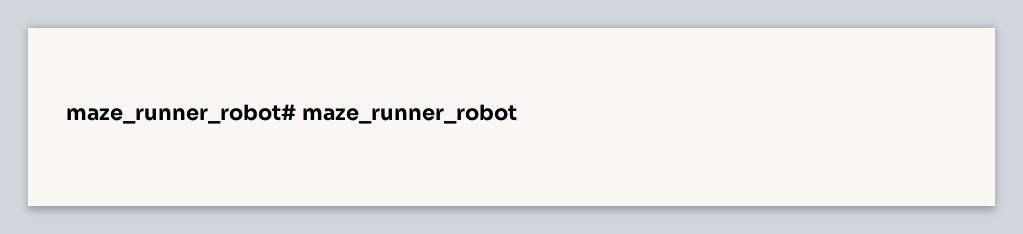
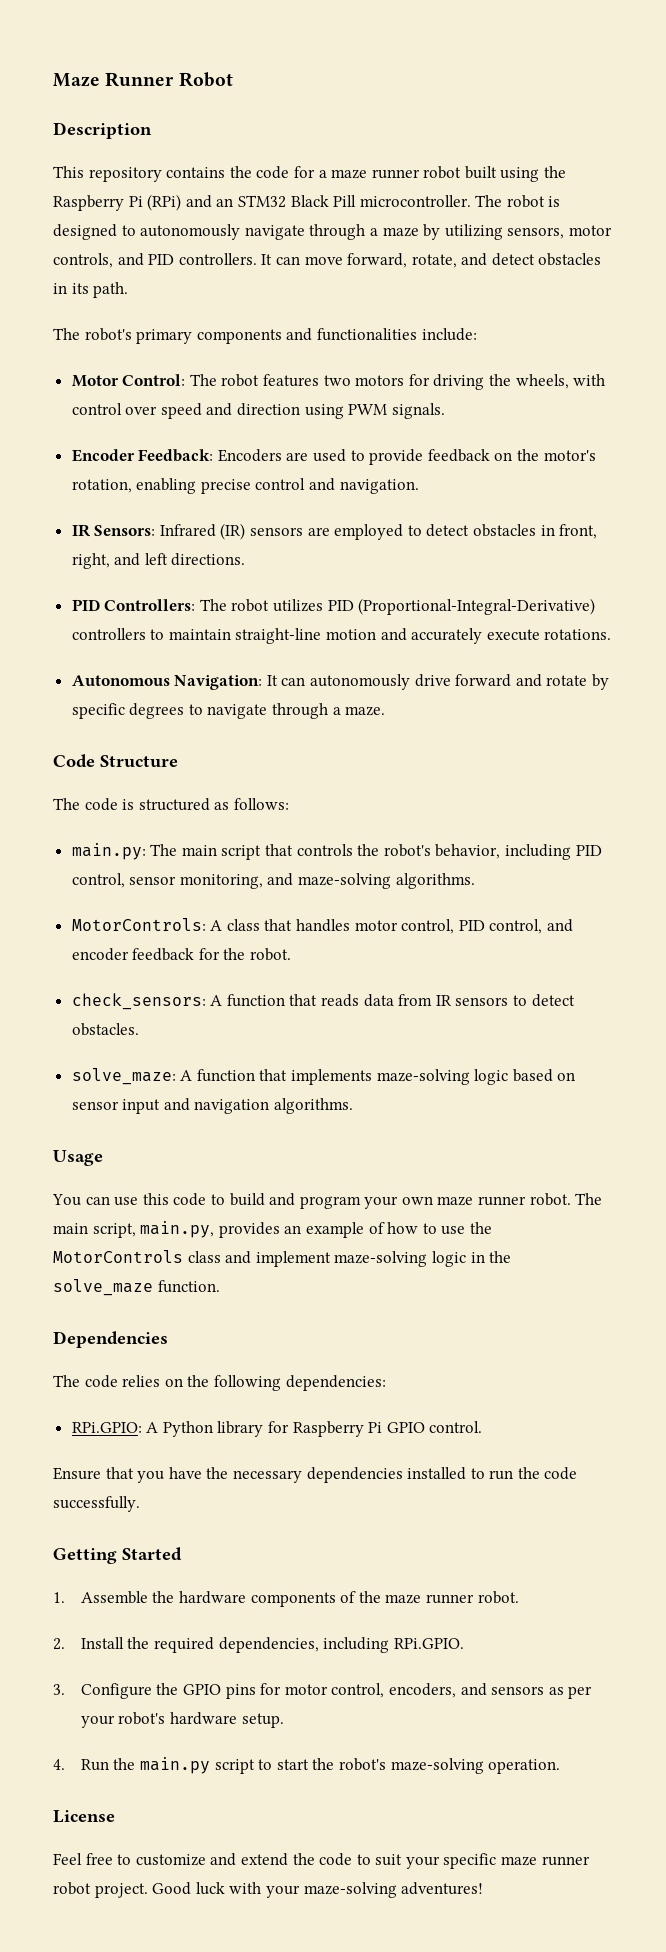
[66,104,517,124] maze_runner_robot# maze_runner_robot -> [53,72,233,87] [53,122,152,139] [53,166,567,182] [53,194,561,211] [53,224,612,240] [53,253,602,268] [53,282,129,298] [53,328,477,344] [71,374,606,390] [71,403,445,419] [71,449,596,465] [71,478,419,494] [71,523,598,540] [71,553,246,569] [71,598,596,615] [71,628,612,644] [71,674,610,690] [71,703,386,719] [53,754,178,768] [53,798,289,811] [71,843,602,860] [71,873,475,889] [71,918,574,934] [71,948,292,961] [71,993,575,1010] [71,1023,139,1036] [71,1068,576,1085] [71,1098,354,1114] [53,1150,103,1166] [52,1193,603,1209] [53,1221,492,1238] [53,1250,512,1267] [53,1279,220,1296] [53,1331,168,1348] [53,1375,386,1391] [71,1421,483,1437] [53,1467,578,1483] [53,1496,140,1512] [53,1547,182,1564] [53,1591,519,1607] [53,1637,464,1653] [53,1683,593,1699] [80,1712,284,1728] [53,1757,561,1774] [53,1810,115,1823] [53,1853,590,1869] [53,1882,484,1898] Maze Runner Robot // Description // This repository contains the code for a maze runner robot built using the Raspberry Pi (RPi) and an STM32 Black Pill microcontroller. The robot is designed to autonomously navigate through a maze by utilizing sensors, motor controls, and PID controllers. It can move forward, rotate, and detect obstacles in its path. // The robot's primary components and functionalities include: // Motor Control: The robot features two motors for driving the wheels, with control over speed and direction using PWM signals. // Encoder Feedback: Encoders are used to provide feedback on the motor's rotation, enabling precise control and navigation. // IR Sensors: Infrared (IR) sensors are employed to detect obstacles in front, right, and left directions. // PID Controllers: The robot utilizes PID (Proportional-Integral-Derivative) controllers to maintain straight-line motion and accurately execute rotations. // Autonomous Navigation: It can autonomously drive forward and rotate by specific degrees to navigate through a maze. // Code Structure // The code is structured as follows: // main.py: The main script that controls the robot's behavior, including PID control, sensor monitoring, and maze-solving algorithms. // MotorControls: A class that handles motor control, PID control, and encoder feedback for the robot. // check_sensors: A function that reads data from IR sensors to detect obstacles. // solve_maze: A function that implements maze-solving logic based on sensor input and navigation algorithms. // Usage // You can use this code to build and program your own maze runner robot. The main script, main.py, provides an example of how to use the MotorControls class and implement maze-solving logic in the solve_maze function. // Dependencies // The code relies on the following dependencies: // RPi.GPIO: A Python library for Raspberry Pi GPIO control. // Ensure that you have the necessary dependencies installed to run the code successfully. // Getting Started // 1. Assemble the hardware components of the maze runner robot. // 2. Install the required dependencies, including RPi.GPIO. // 3. Configure the GPIO pins for motor control, encoders, and sensors as per your robot's hardware setup. // 4. Run the main.py script to start the robot's maze-solving operation. // License // Feel free to customize and extend the code to suit your specific maze runner robot project. Good luck with your maze-solving adventures!

